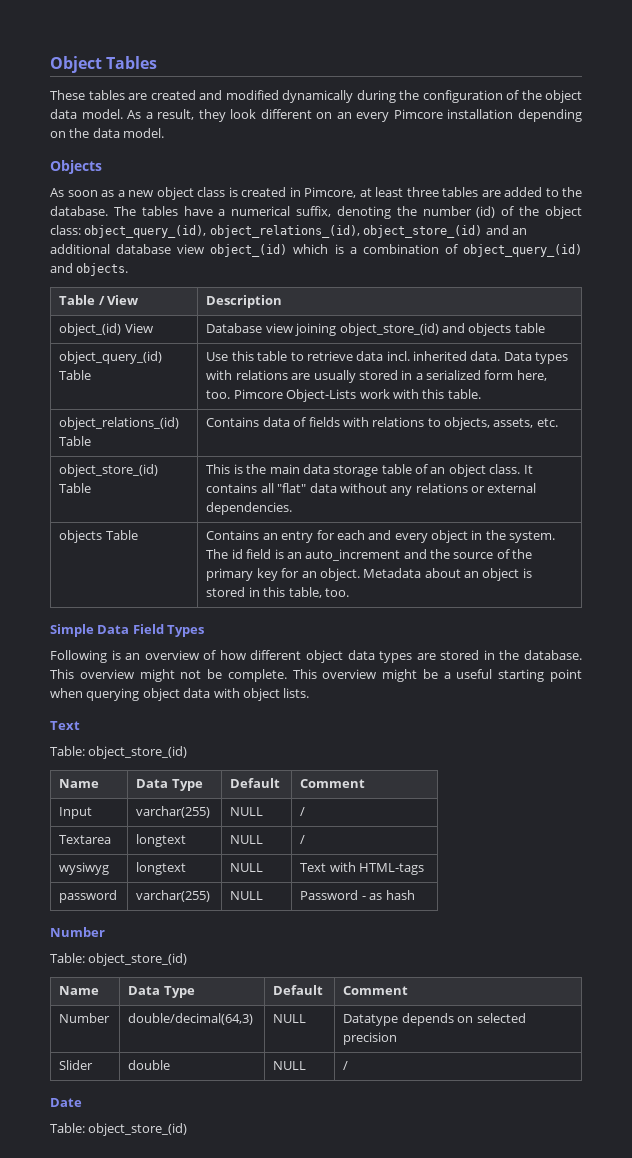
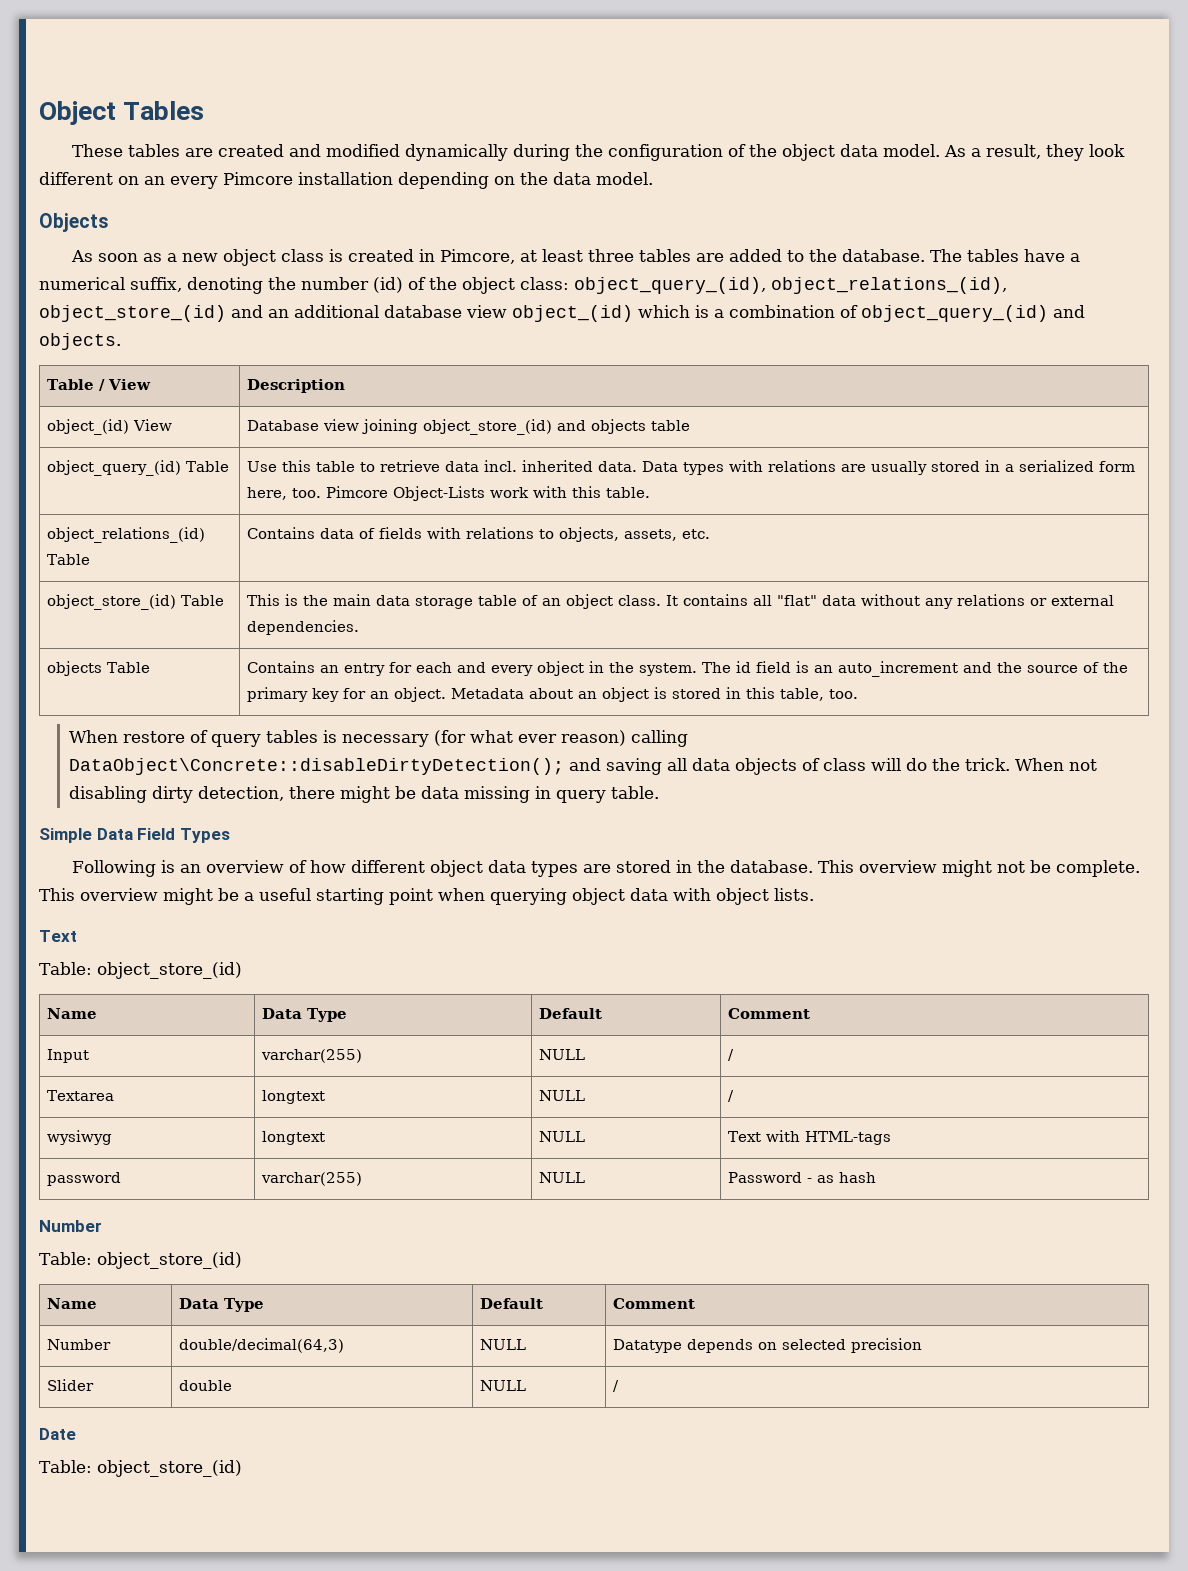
(349, 592) none -> [68,730,688,747] [68,758,1097,775] [68,786,659,803] // When restore of query tables is necessary (for what ever reason) calling DataObject\Concrete::disableDirtyDetection(); and saving all data objects of class will do the trick. When not disabling dirty detection, there might be data missing in query table.

